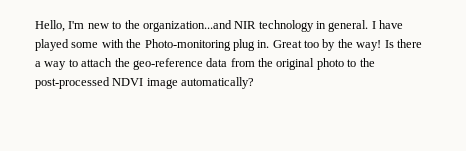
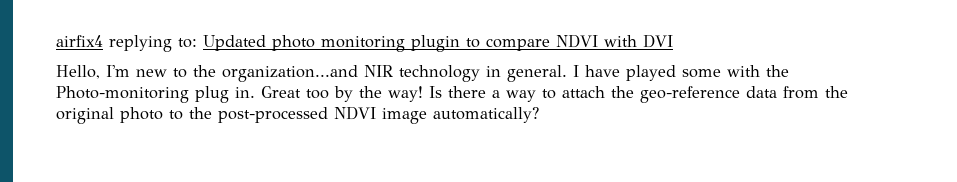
(35, 26) none -> [56,34,673,52] airfix4 replying to: Updated photo monitoring plugin to compare NDVI with DVI //

